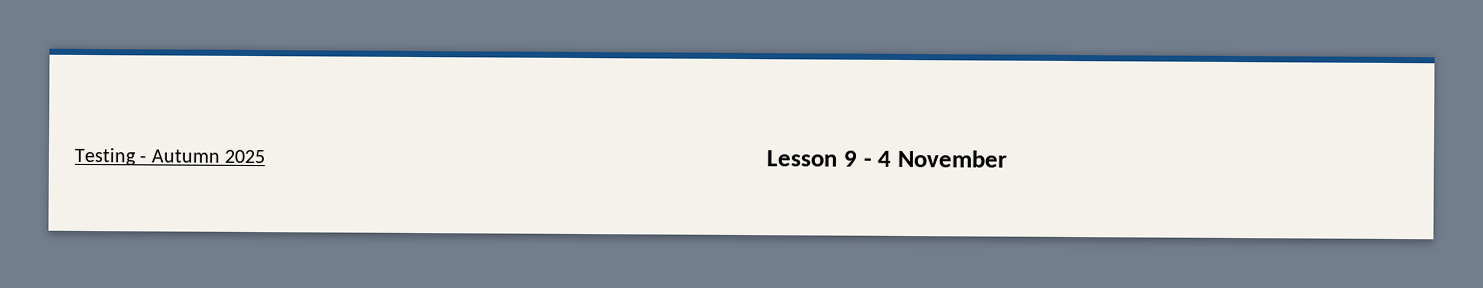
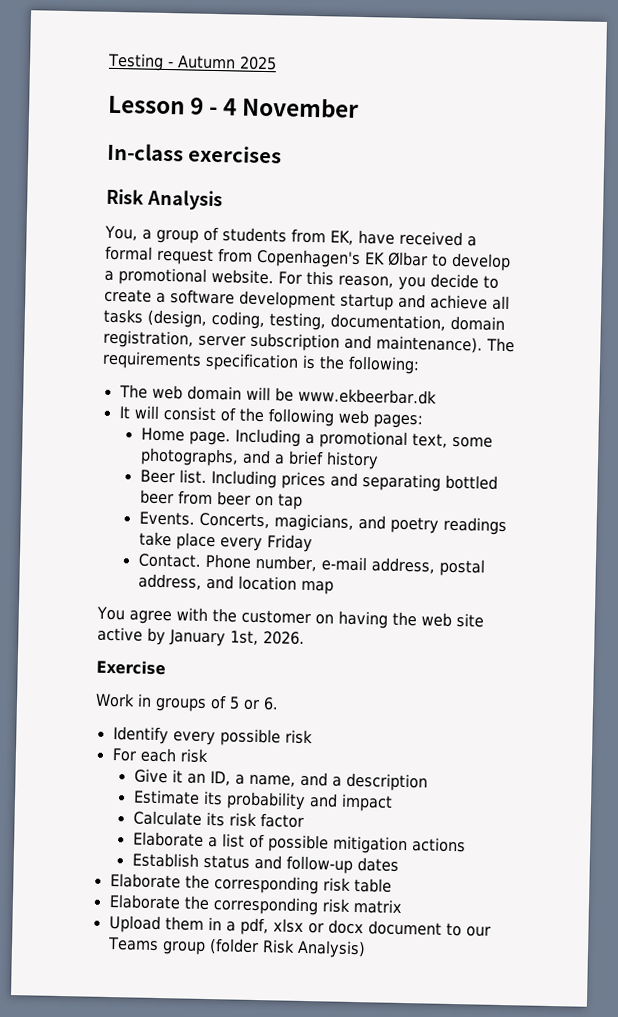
(1007, 158) none -> [107,142,283,164] [106,188,223,211] [104,225,477,247] [105,245,511,272] [104,267,499,291] [104,288,510,311] [103,308,505,331] [103,329,515,354] [102,350,420,375] [118,384,437,405] [118,405,423,429] [140,427,493,449] [139,447,379,470] [139,469,498,492] [139,489,303,510] [138,511,507,536] [138,531,313,553] [137,553,485,577] [137,573,334,595] [96,606,484,629] [97,626,305,647] [96,659,166,676] [95,692,279,712] [112,726,313,747] [111,747,209,763] [133,768,428,792] [132,789,393,812] [132,810,304,828] [132,831,466,855] [131,852,399,874] [109,873,392,895] [108,893,403,916] [108,914,491,937] [106,936,366,959] // In-class exercises // Risk Analysis // You, a group of students from EK, have received a formal request from Copenhagen's EK Ølbar to develop a promotional website. For this reason, you decide to create a software development startup and achieve all tasks (design, coding, testing, documentation, domain registration, server subscription and maintenance). The requirements specification is the following: // The web domain will be www.ekbeerbar.dk // It will consist of the following web pages: // Home page. Including a promotional text, some photographs, and a brief history // Beer list. Including prices and separating bottled beer from beer on tap // Events. Concerts, magicians, and poetry readings take place every Friday // Contact. Phone number, e-mail address, postal address, and location map // You agree with the customer on having the web site active by January 1st, 2026. // Exercise // Work in groups of 5 or 6. // Identify every possible risk // For each risk // Give it an ID, a name, and a description // Estimate its probability and impact // Calculate its risk factor // Elaborate a list of possible mitigation actions // Establish status and follow-up dates // Elaborate the corresponding risk table // Elaborate the corresponding risk matrix // Upload them in a pdf, xlsx or docx document to our Teams group (folder Risk Analysis)

